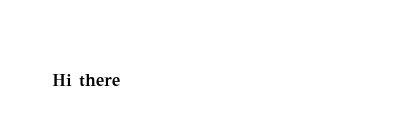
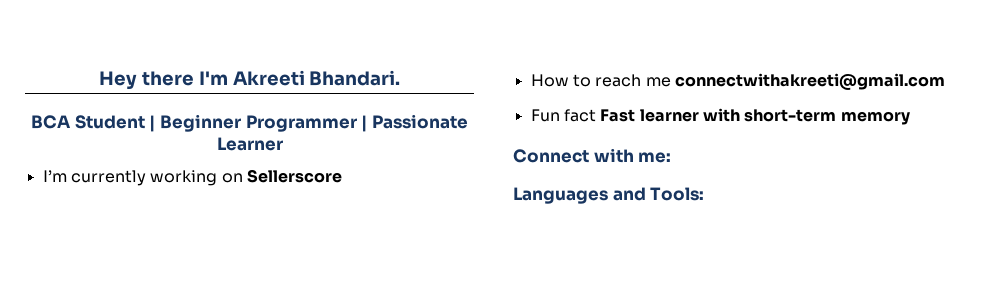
[52,74,120,87] Hi there -> [98,70,401,90] [31,114,468,132] [216,137,283,151] [42,169,342,186] [530,73,945,90] [530,108,910,125] [513,148,672,163] [513,187,705,204] Hey there I'm Akreeti Bhandari. // BCA Student | Beginner Programmer | Passionate Learner // I’m currently working on Sellerscore // How to reach me connectwithakreeti@gmail.com // Fun fact Fast learner with short-term memory // Connect with me: // Languages and Tools:

